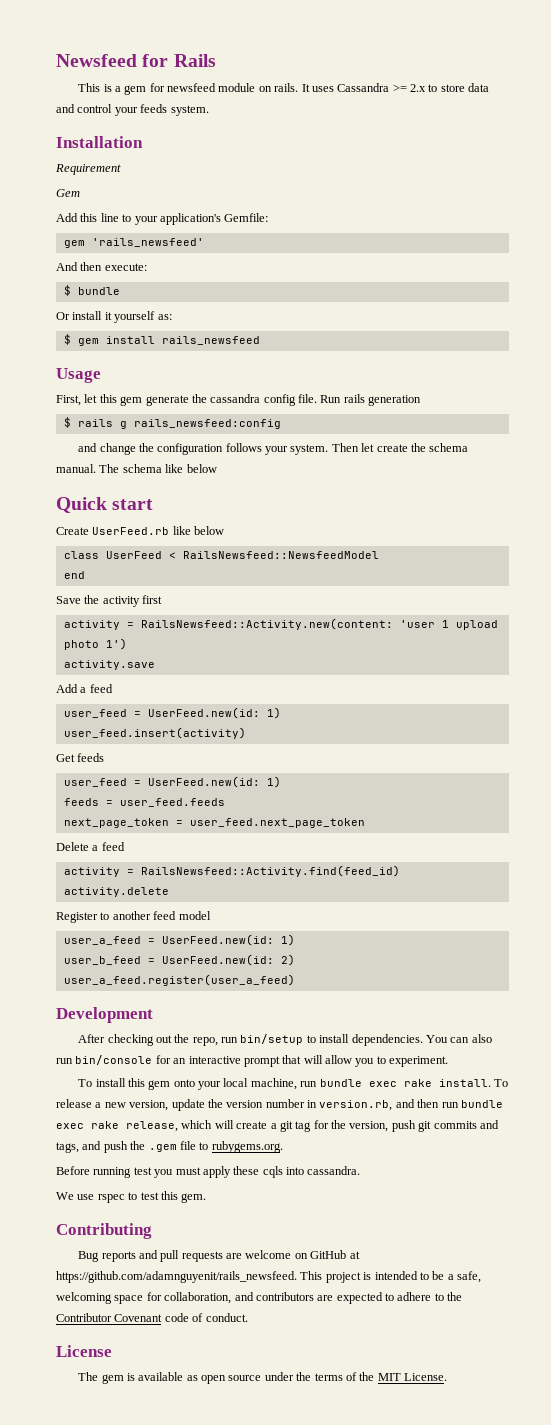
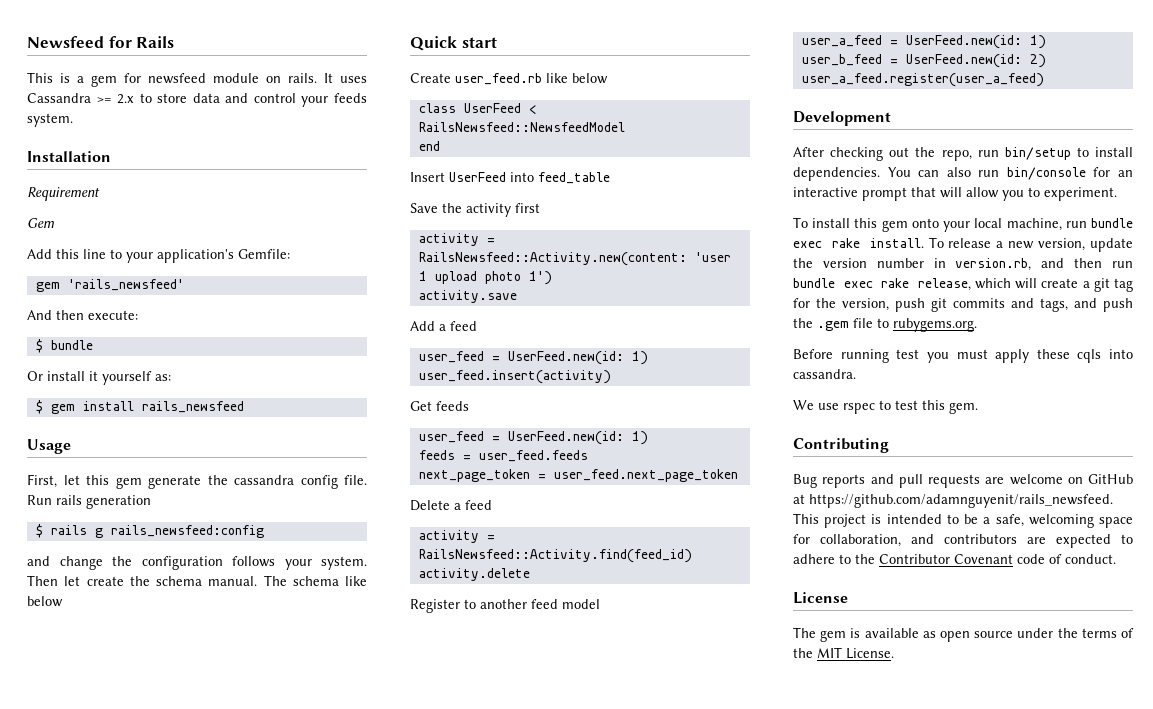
[92,527,170,535] UserFeed.rb -> [455,73,542,85] user_feed.rb
(85, 575) none -> [410,172,610,184] // Insert UserFeed into feed_table

